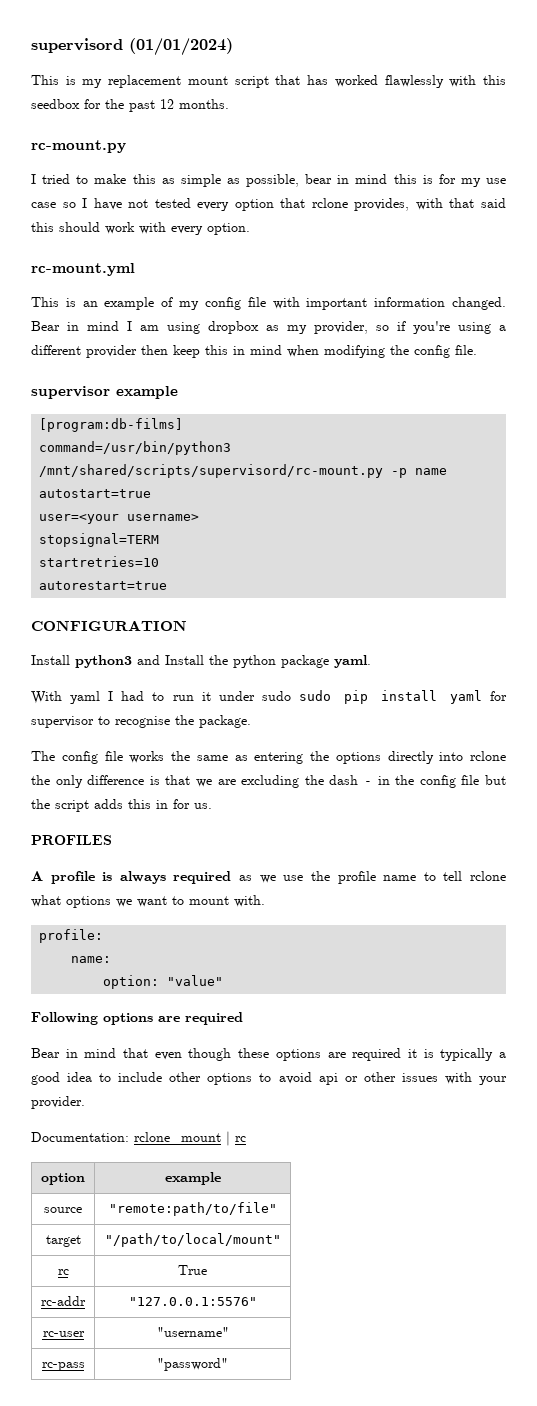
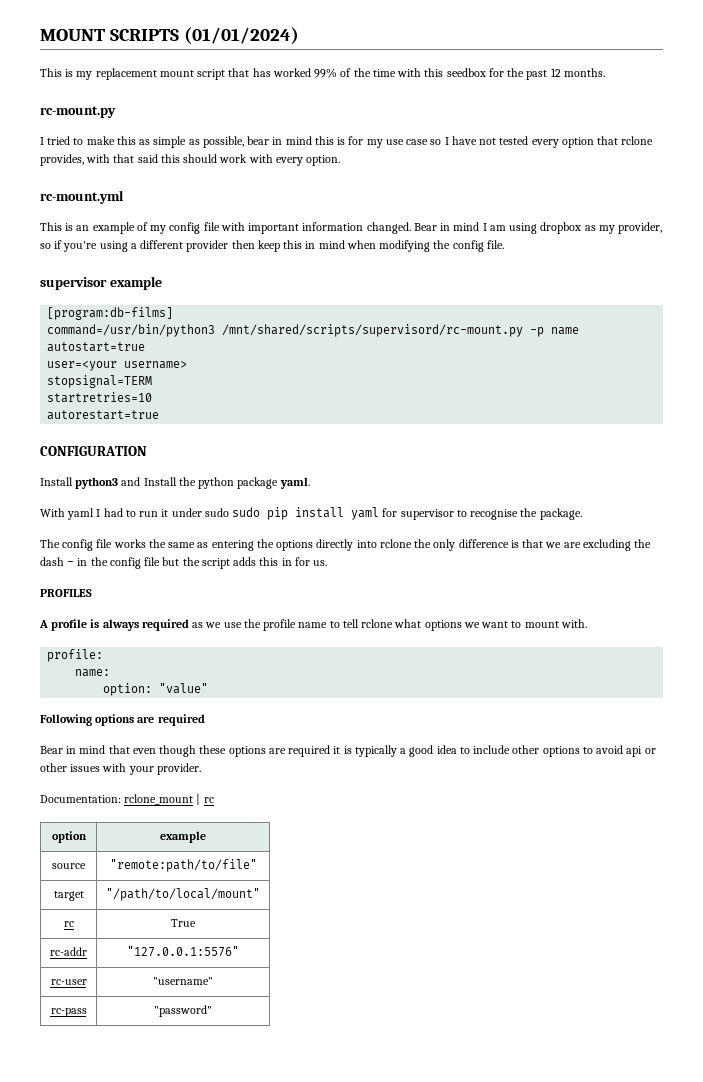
[31,38,123,53] supervisord -> [40,29,179,41] MOUNT SCRIPTS
[384,75,444,88] flawlessly -> [314,68,396,78] 99% of the time

